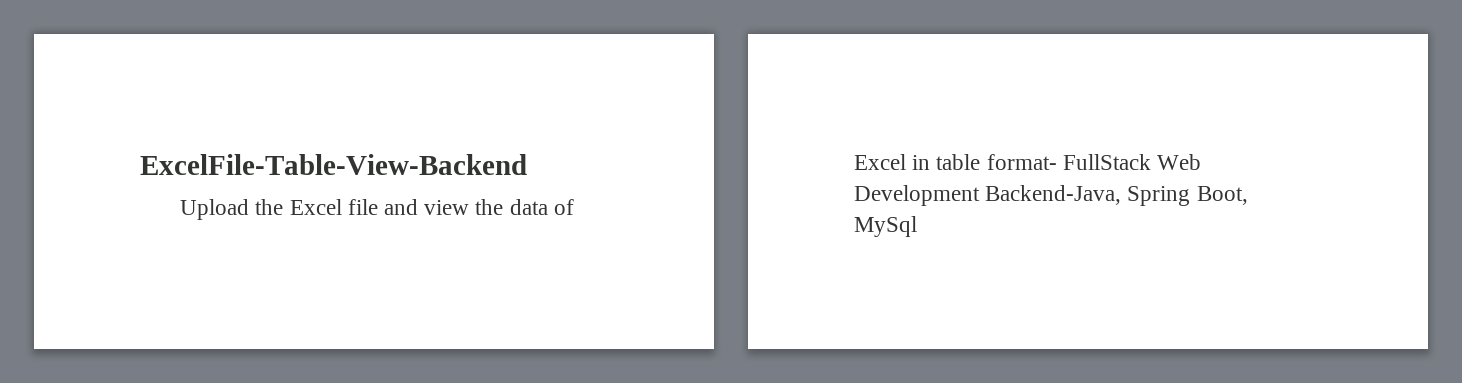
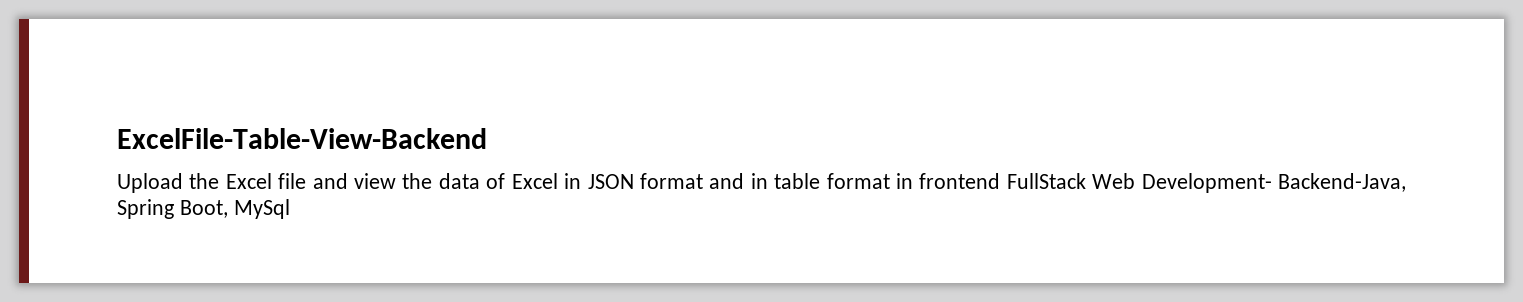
[936,154,1057,170] table format- -> [587,173,1001,189] JSON format and in table format in frontend
[854,185,980,206] Development -> [1141,173,1272,193] Development-

